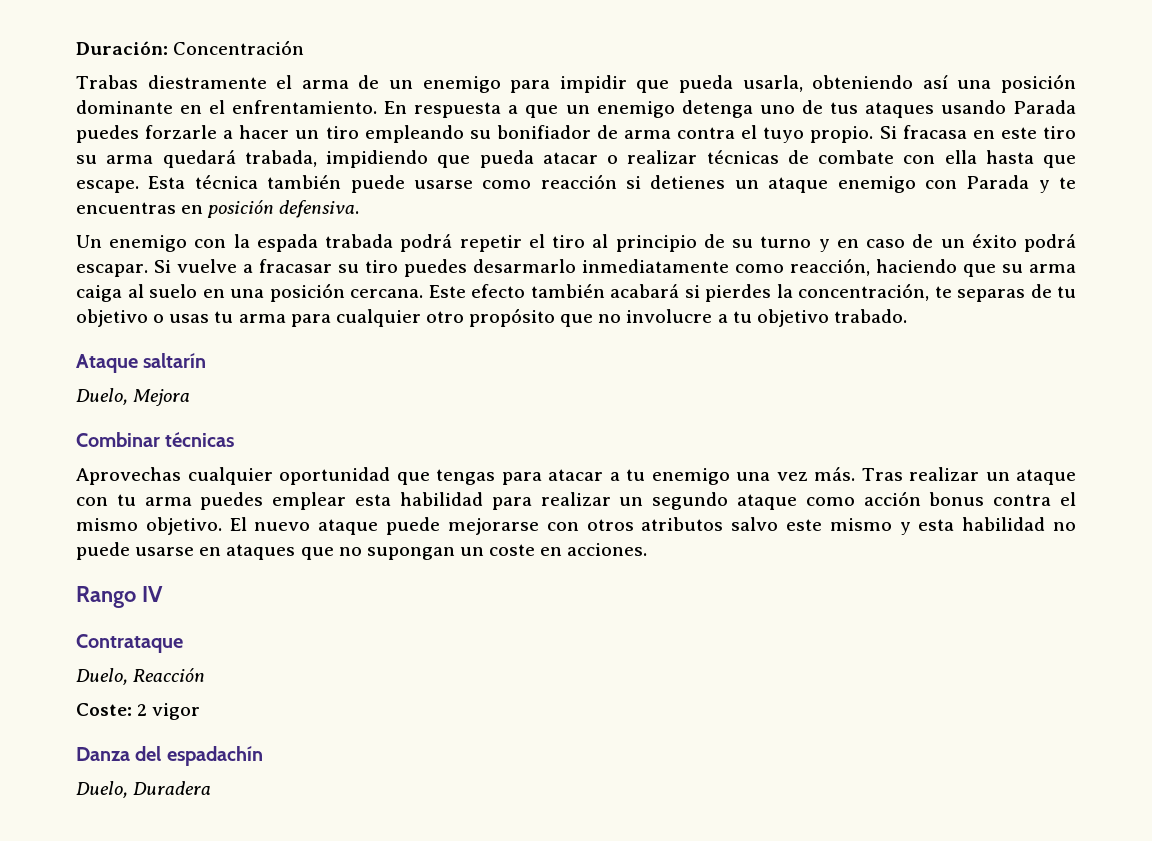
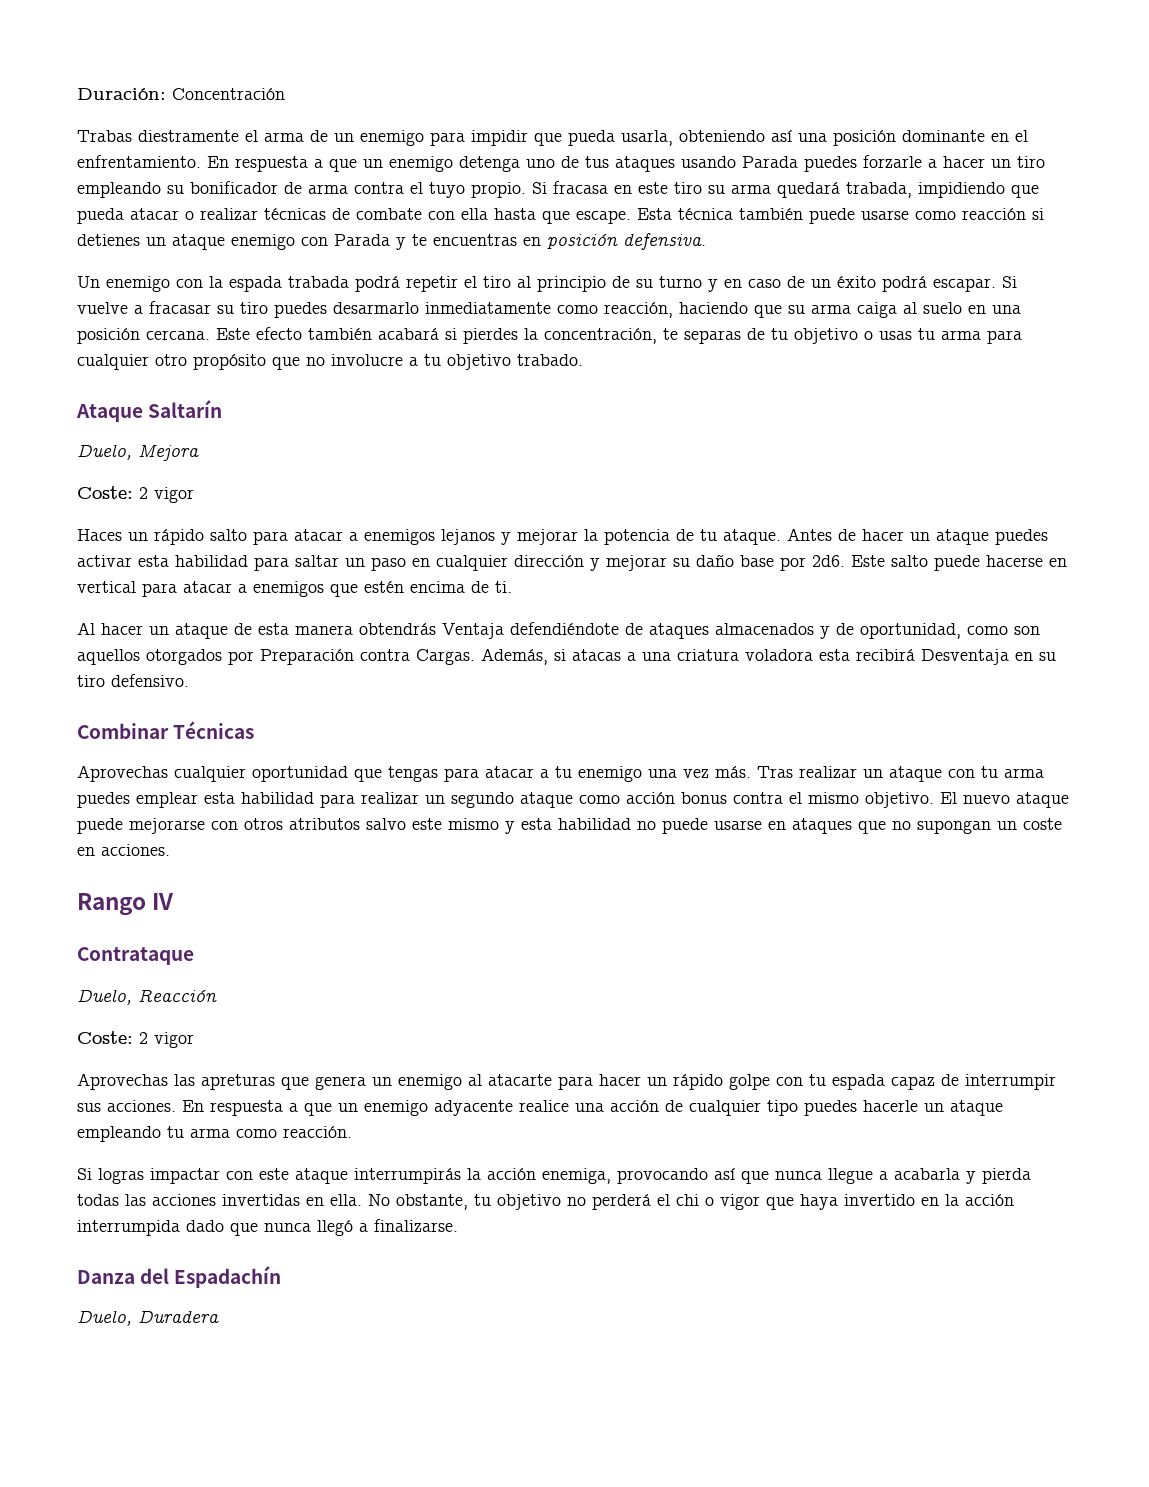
[496,125,591,139] bonifiador -> [190,181,278,194] bonificador
[143,353,207,368] saltarín -> [148,400,223,418] Saltarín
(191, 397) none -> [77,486,194,503] [77,528,1048,545] [77,554,1067,571] [77,581,512,597] [77,622,1040,639] [77,648,1056,665] [77,674,189,687] // Coste: 2 vigor // Haces un rápido salto para atacar a enemigos lejanos y mejorar la potencia de tu ataque. Antes de hacer un ataque puedes activar esta habilidad para saltar un paso en cualquier dirección y mejorar su daño base por 2d6. Este salto puede hacerse en vertical para atacar a enemigos que estén encima de ti. // Al hacer un ataque de esta manera obtendrás Ventaja defendiéndote de ataques almacenados y de oportunidad, como son aquellos otorgados por Preparación contra Cargas. Además, si atacas a una criatura voladora esta recibirá Desventaja en su tiro defensivo.
[165,432,235,447] técnicas -> [173,721,255,739] Técnicas
(201, 711) none -> [77,1073,1056,1090] [77,1100,1003,1116] [77,1126,352,1142] [77,1168,1031,1184] [77,1194,1014,1210] [77,1219,458,1236] // Aprovechas las apreturas que genera un enemigo al atacarte para hacer un rápido golpe con tu espada capaz de interrumpir sus acciones. En respuesta a que un enemigo adyacente realice una acción de cualquier tipo puedes hacerle un ataque empleando tu arma como reacción. // Si logras impactar con este ataque interrumpirás la acción enemiga, provocando así que nunca llegue a acabarla y pierda todas las acciones invertidas en ella. No obstante, tu objetivo no perderá el chi o vigor que haya invertido en la acción interrumpida dado que nunca llegó a finalizarse.
[166,746,263,766] espadachín -> [174,1266,282,1288] Espadachín

